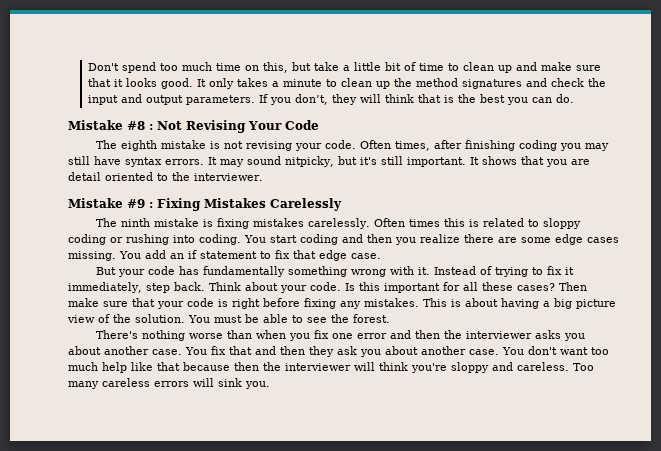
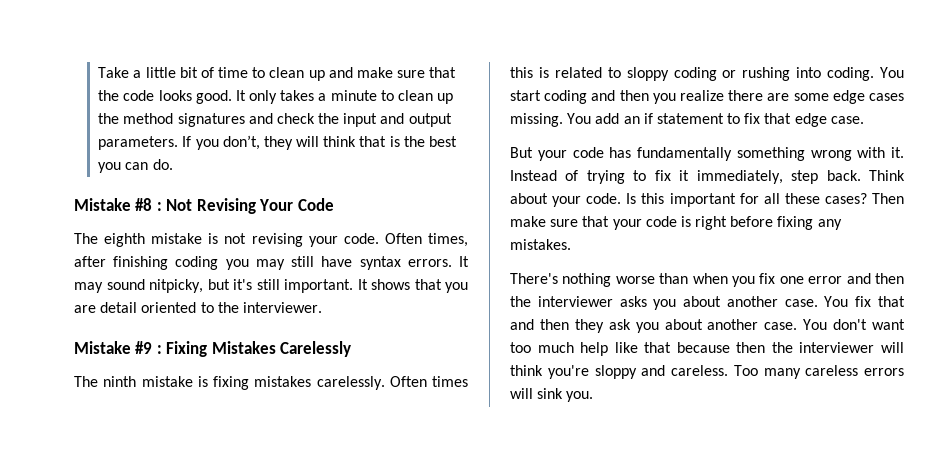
[87,62,339,73] Don't spend too much time on this, but take -> [98,67,130,78] Take
[113,79,123,87] it -> [98,90,155,101] the code
[423,298,616,309] [67,314,390,323] This is about having a big picture view of the solution. You must be able to see the forest. -> (571, 244) none

